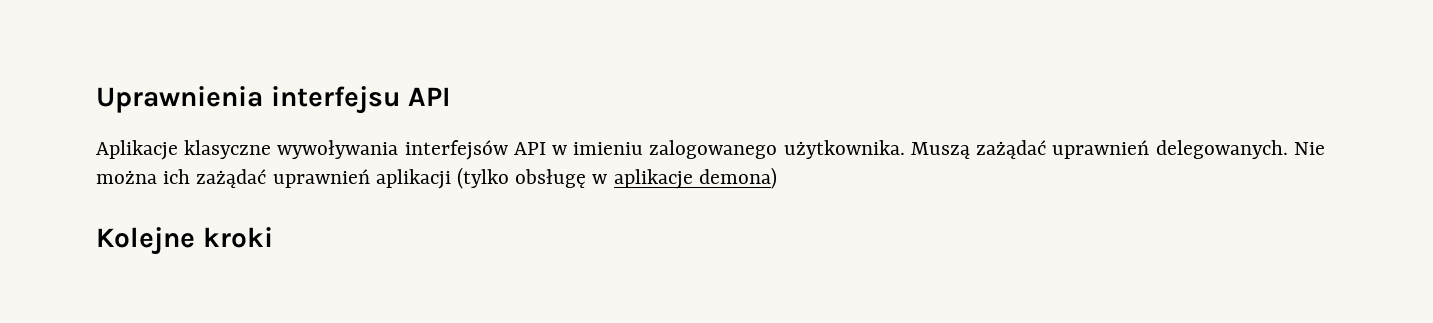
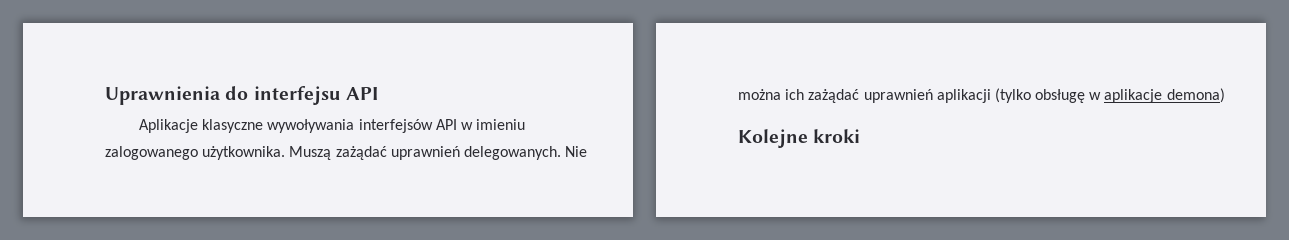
(263, 99) none -> [225,86,249,100] do

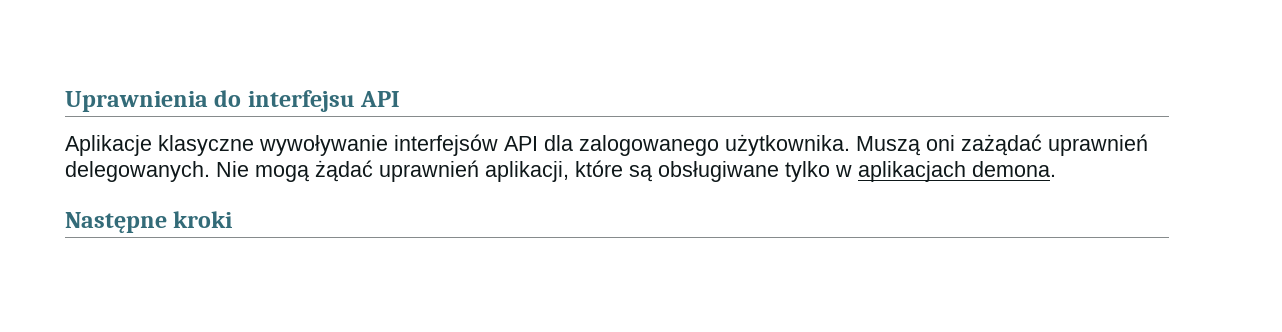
[267,119,355,133] wywoływania -> [259,135,388,156] wywoływanie
[461,119,526,130] w imieniu -> [544,135,573,151] dla
(332, 153) none -> [926,135,955,151] oni
[738,88,1225,103] [738,129,808,148] można ich zażądać uprawnień aplikacji (tylko obsługę w aplikacje demona) // Kolejne -> [255,160,1056,182] [65,212,167,233] mogą żądać uprawnień aplikacji, które są obsługiwane tylko w aplikacjach demona. // Następne

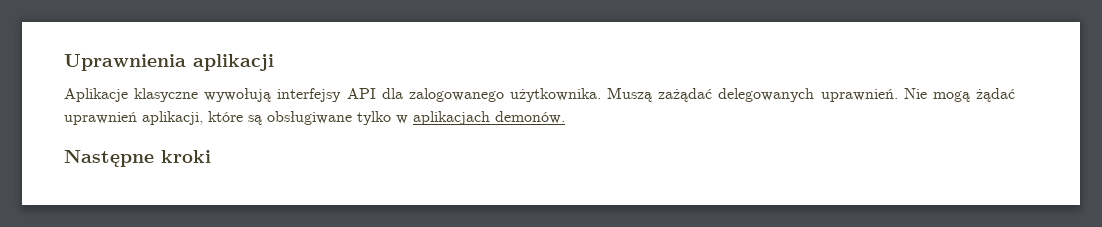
[214,90,401,112] do interfejsu API -> [193,54,274,71] aplikacji
[259,134,498,156] wywoływanie interfejsów -> [204,88,342,102] wywołują interfejsy
[926,134,1148,156] [65,161,210,182] oni zażądać uprawnień delegowanych. -> [658,88,898,102] zażądać delegowanych uprawnień.
[972,161,1056,177] demona. -> [495,111,565,124] demonów.

